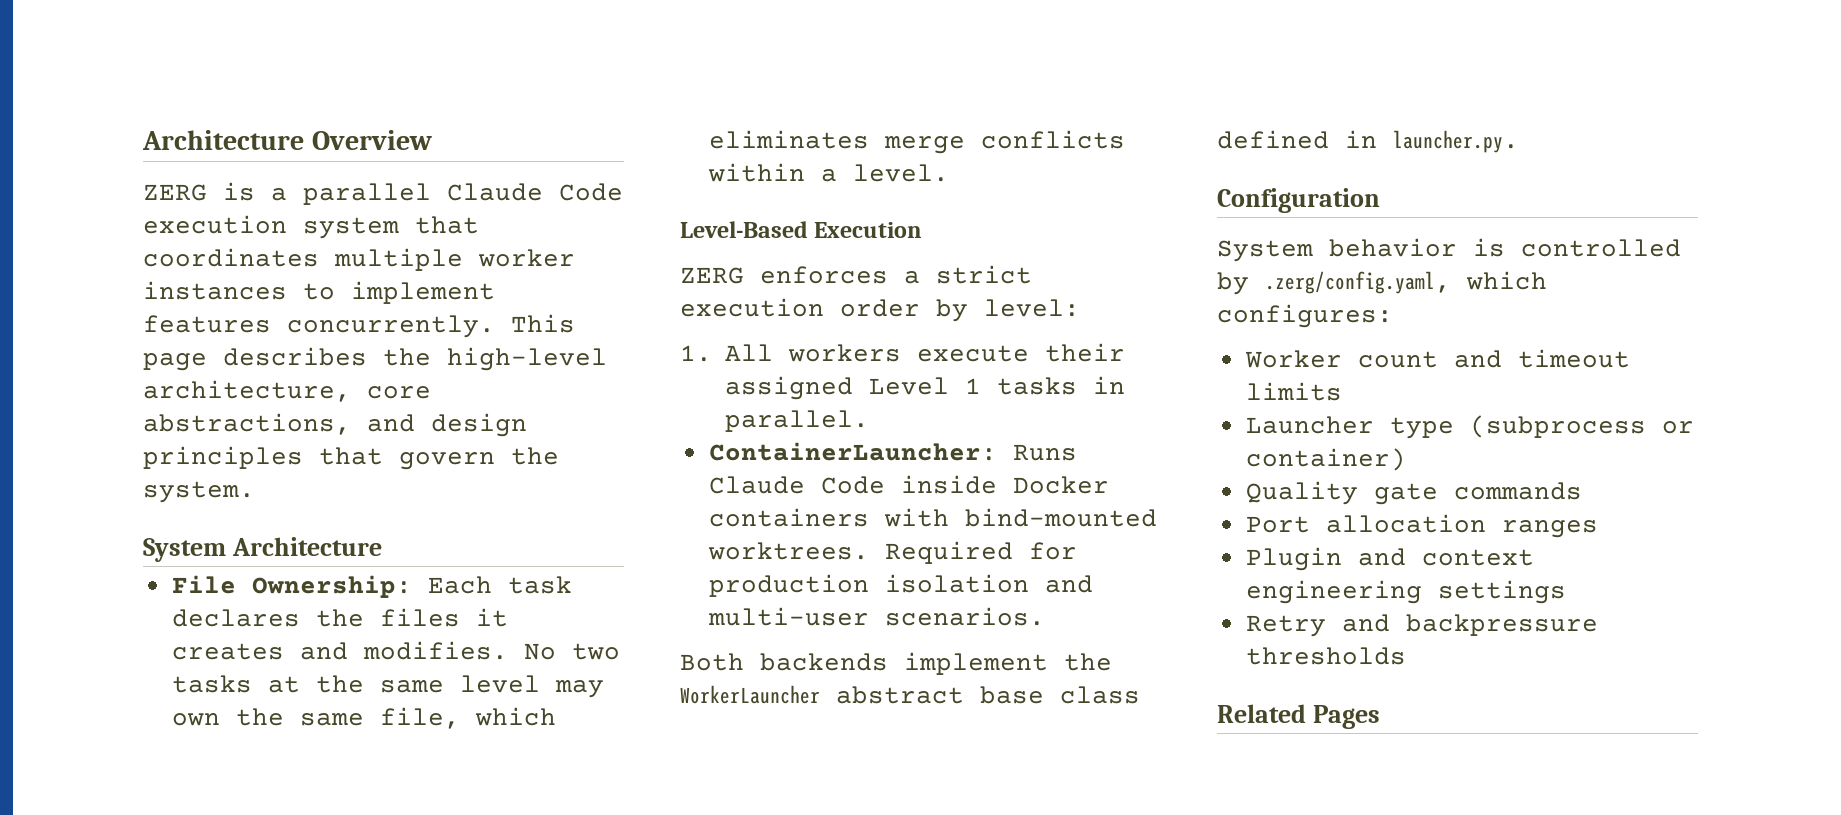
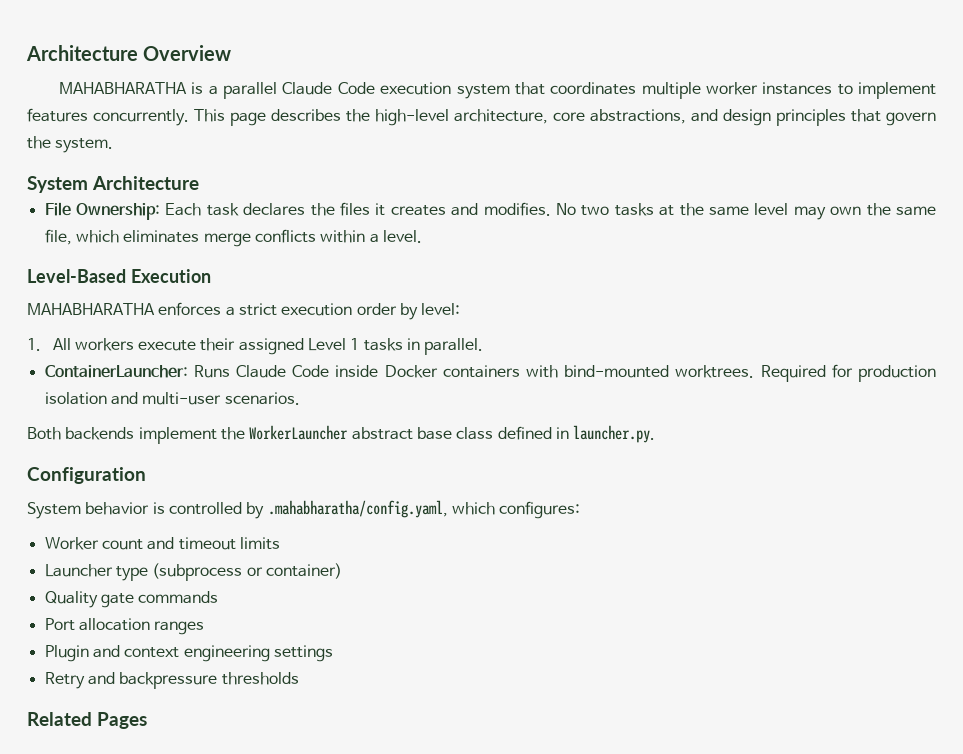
[143,184,207,201] ZERG -> [59,82,188,94] MAHABHARATHA
[680,267,744,284] ZERG -> [27,303,155,315] MAHABHARATHA
[1265,271,1451,294] .zerg/config.yaml, -> [267,500,448,518] .mahabharatha/config.yaml,

